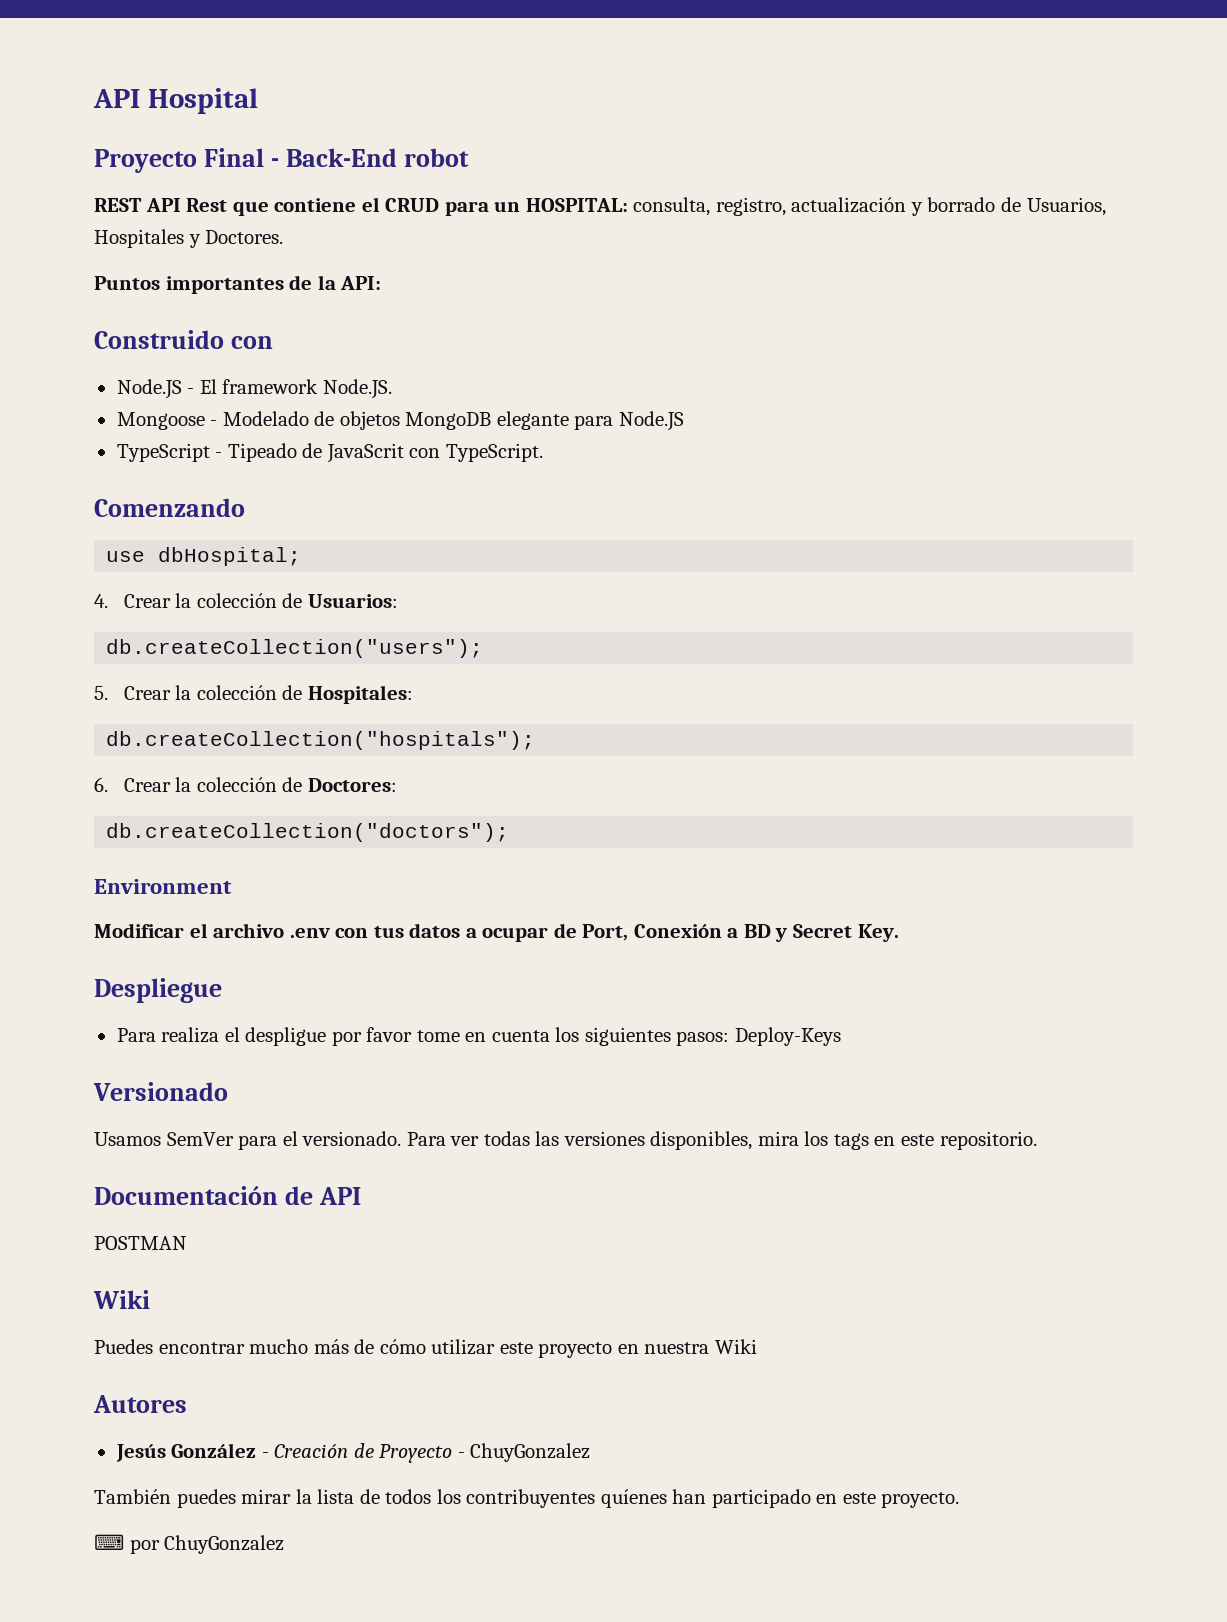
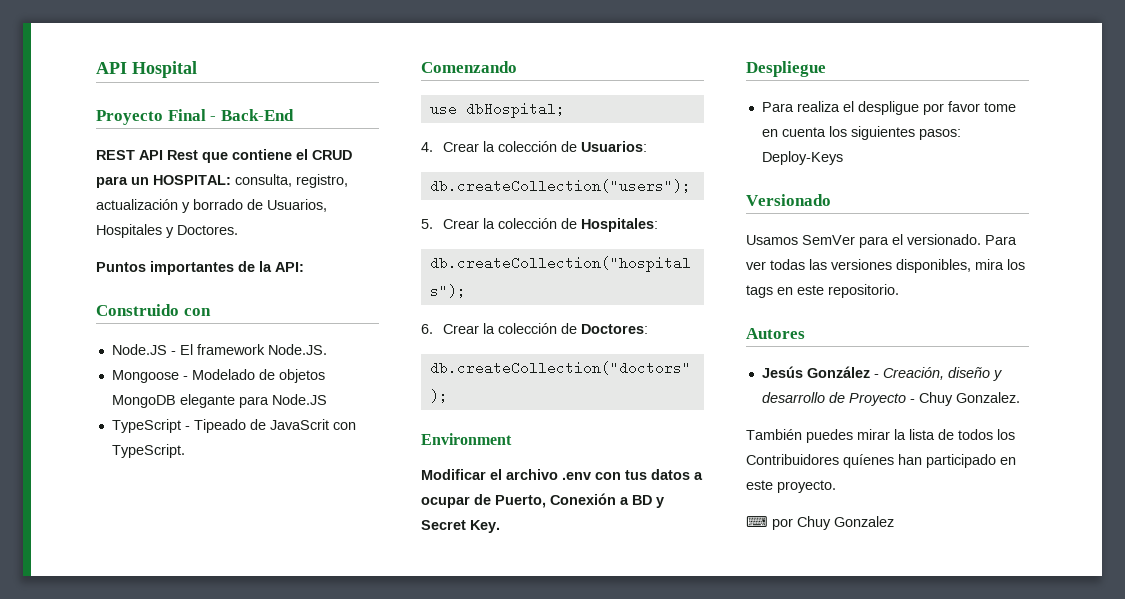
[403,148,469,167] robot -> (294, 115) none
[582,924,629,941] Port, -> [495,495,546,508] Puerto,
[94,1186,361,1205] [94,1236,187,1250] [93,1290,150,1309] [94,1339,757,1358] // Documentación de API // POSTMAN // Wiki // Puedes encontrar mucho más de cómo utilizar este proyecto en nuestra Wiki -> (899, 291) none
[274,1444,349,1458] Creación -> [882,367,1002,381] [761,392,825,403] Creación, diseño y desarrollo
[470,1443,591,1462] ChuyGonzalez -> [918,392,1020,406] Chuy Gonzalez.
[466,1489,596,1508] contribuyentes -> [746,454,839,465] Contribuidores
[164,1535,285,1554] ChuyGonzalez -> [797,516,894,530] Chuy Gonzalez

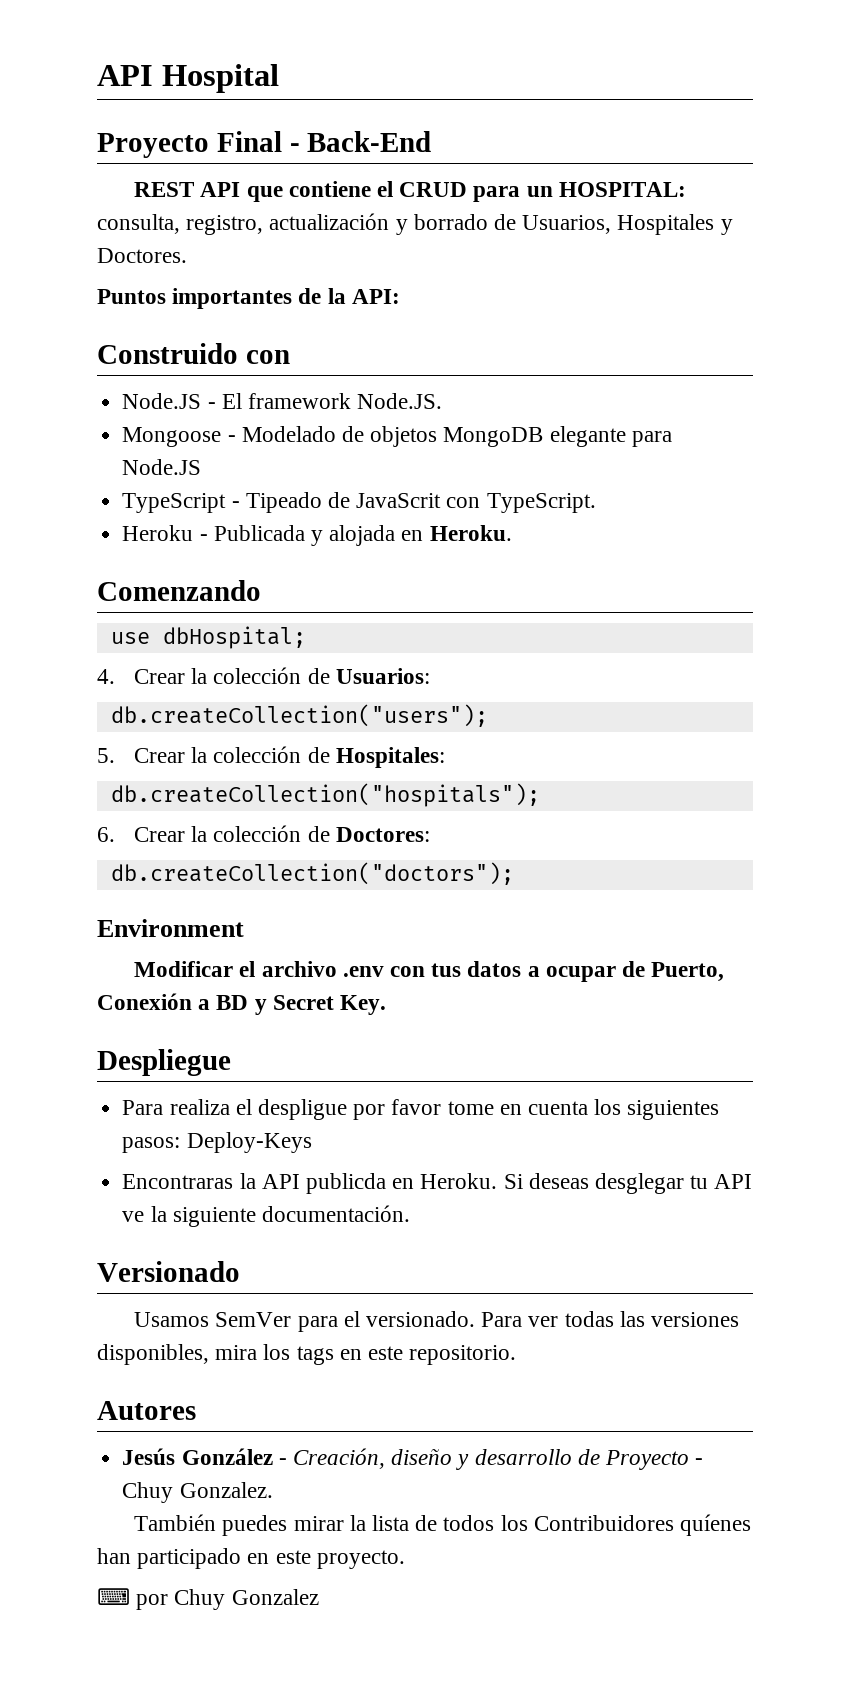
[167,150,198,160] Rest -> (241, 189) none
(185, 451) none -> [122,525,512,546] // Heroku - Publicada y alojada en Heroku.
(843, 158) none -> [122,1173,753,1194] [122,1205,410,1227] // Encontraras la API publicda en Heroku. Si deseas desglegar tu API ve la siguiente documentación.

